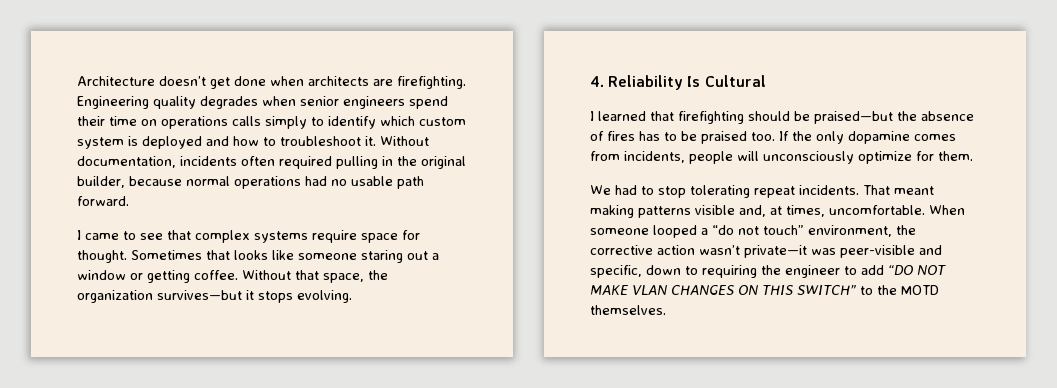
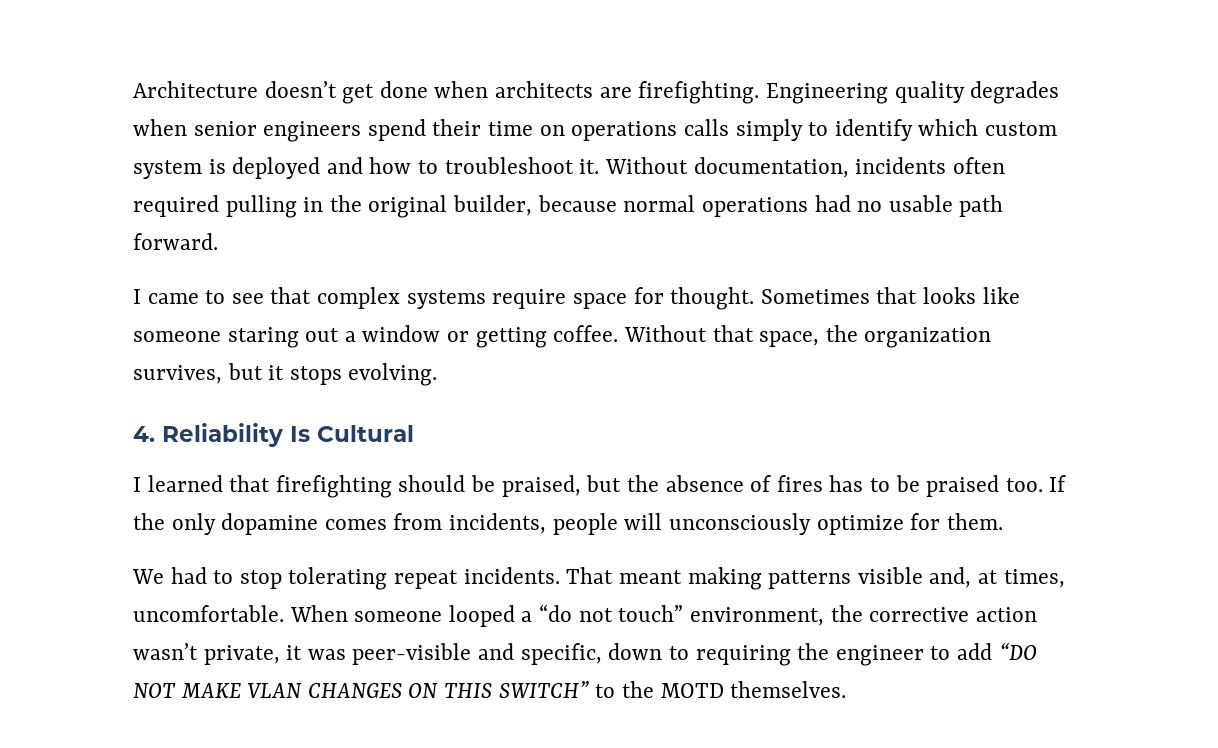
[157,290,242,300] survives—but -> [133,363,263,384] survives, but
[814,111,893,124] praised—but -> [501,475,622,497] praised, but
[744,245,807,258] private—it -> [203,645,303,665] private, it

